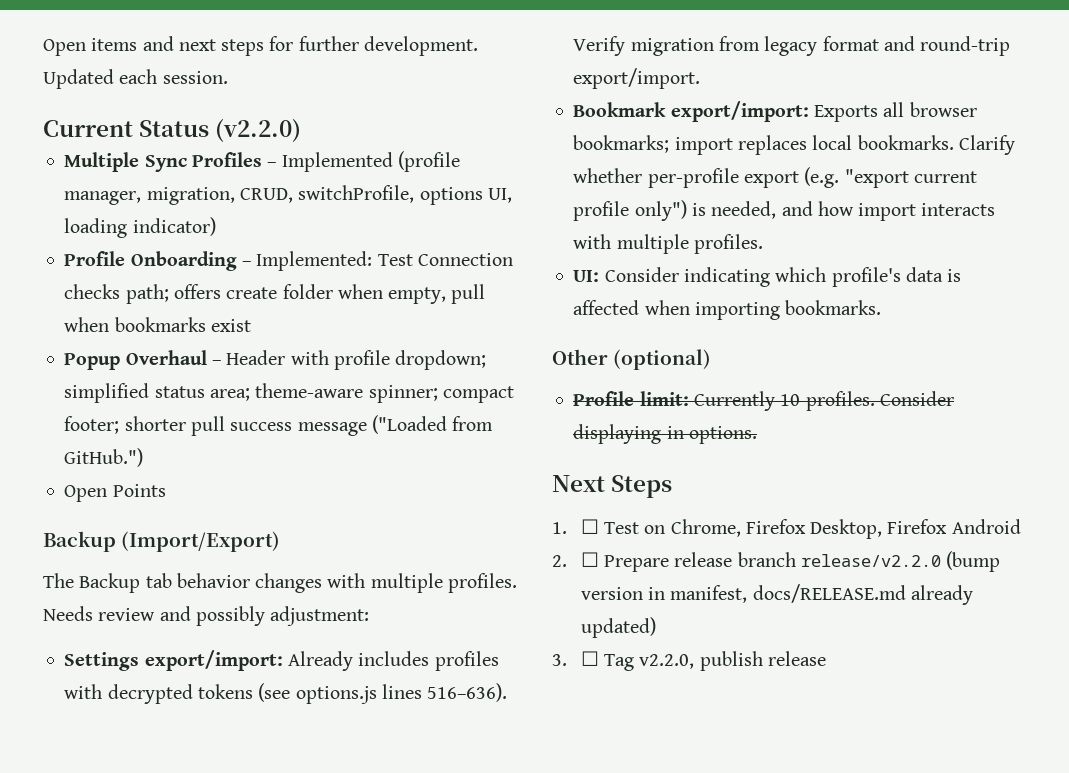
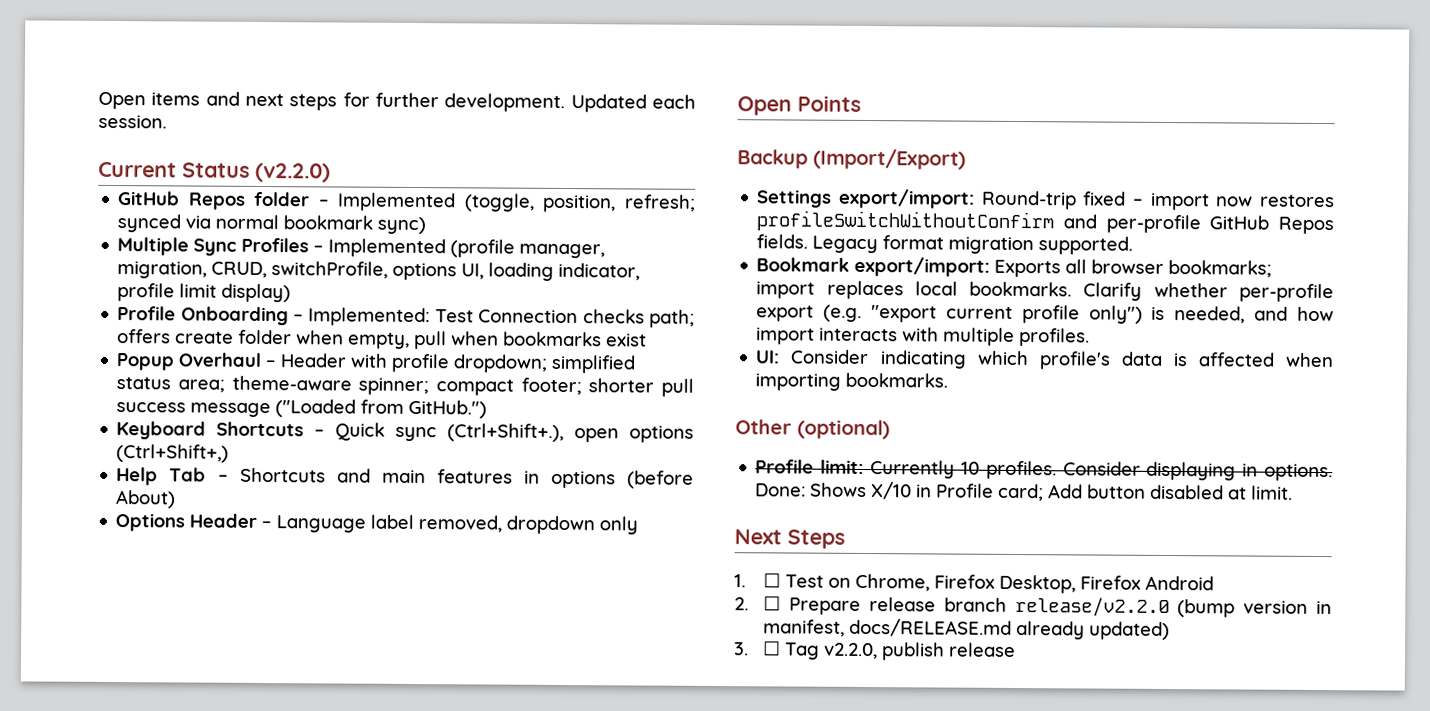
(302, 130) none -> [117,191,696,213] [117,214,427,235] // GitHub Repos folder – Implemented (toggle, position, refresh; synced via normal bookmark sync)
[132,217,216,236] indicator) -> [558,262,641,281] [117,283,292,303] indicator, profile limit display)
[64,484,166,502] [43,531,281,552] [43,573,517,593] [43,606,370,626] [64,650,499,671] [64,683,508,704] [573,36,1011,56] [573,68,701,89] Open Points // Backup (Import/Export) // The Backup tab behavior changes with multiple profiles. Needs review and possibly adjustment: // Settings export/import: Already includes profiles with decrypted tokens (see options.js lines 516–636). Verify migration from legacy format and round-trip export/import. -> [116,421,694,443] [116,444,230,463] [116,467,694,489] [115,490,177,509] [115,513,639,535] [737,95,861,116] [737,148,966,170] [756,188,1335,211] [756,210,1334,235] [756,234,1134,255] Keyboard Shortcuts – Quick sync (Ctrl+Shift+.), open options (Ctrl+Shift+,) // Help Tab – Shortcuts and main features in options (before About) // Options Header – Language label removed, dropdown only // Open Points // Backup (Import/Export) // Settings export/import: Round-trip fixed – import now restores profileSwitchWithoutConfirm and per-profile GitHub Repos fields. Legacy format migration supported.
(757, 435) none -> [755,481,1294,502] Done: Shows X/10 in Profile card; Add button disabled at limit.

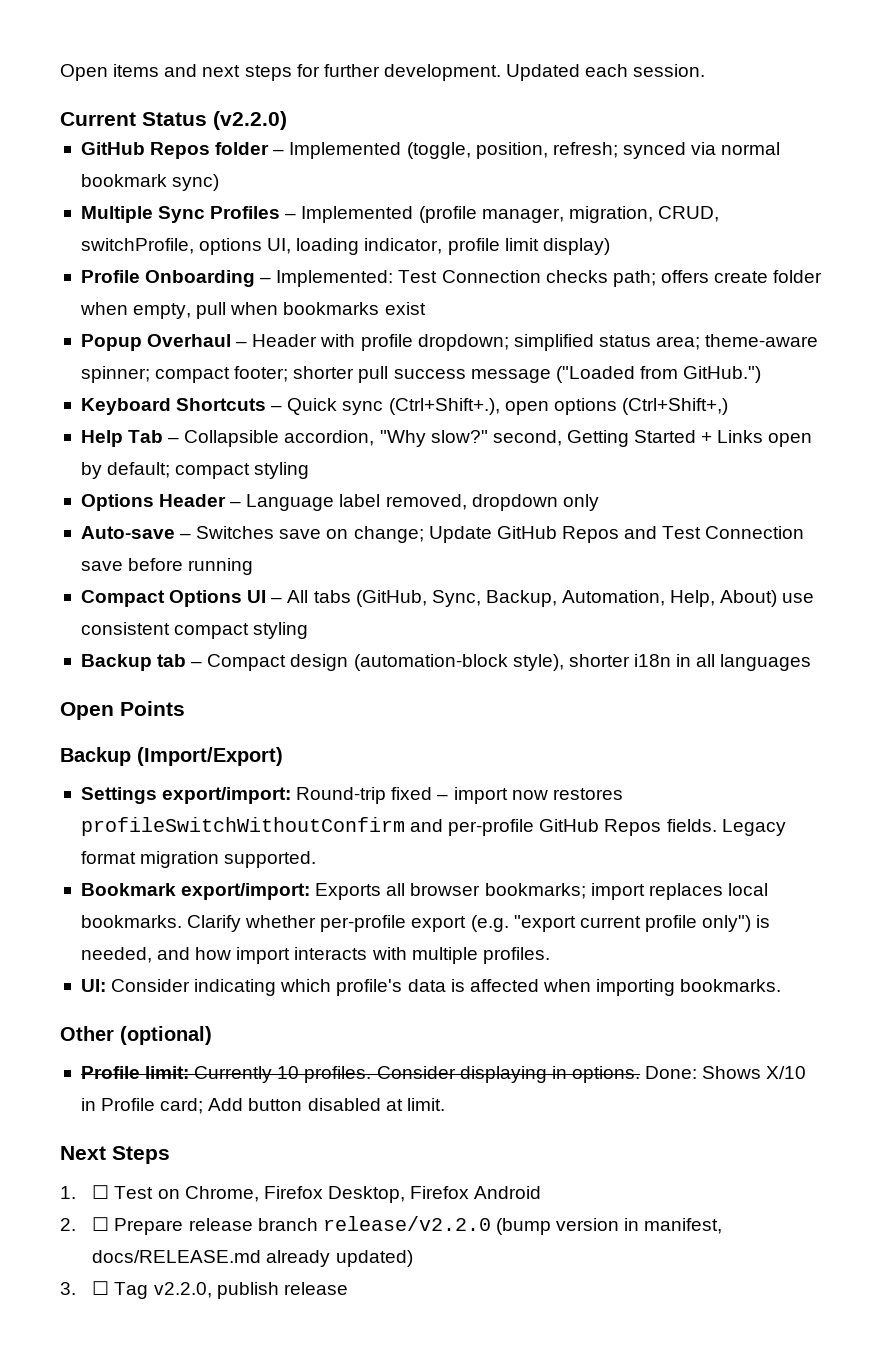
[239,467,694,489] [115,490,177,509] Shortcuts and main features in options (before About) -> [184,430,813,447] [80,462,310,479] Collapsible accordion, "Why slow?" second, Getting Started + Links open by default; compact styling
(639, 525) none -> [80,526,805,543] [80,558,254,575] [80,590,815,607] [80,622,309,639] [80,654,812,671] // Auto-save – Switches save on change; Update GitHub Repos and Test Connection save before running // Compact Options UI – All tabs (GitHub, Sync, Backup, Automation, Help, About) use consistent compact styling // Backup tab – Compact design (automation-block style), shorter i18n in all languages

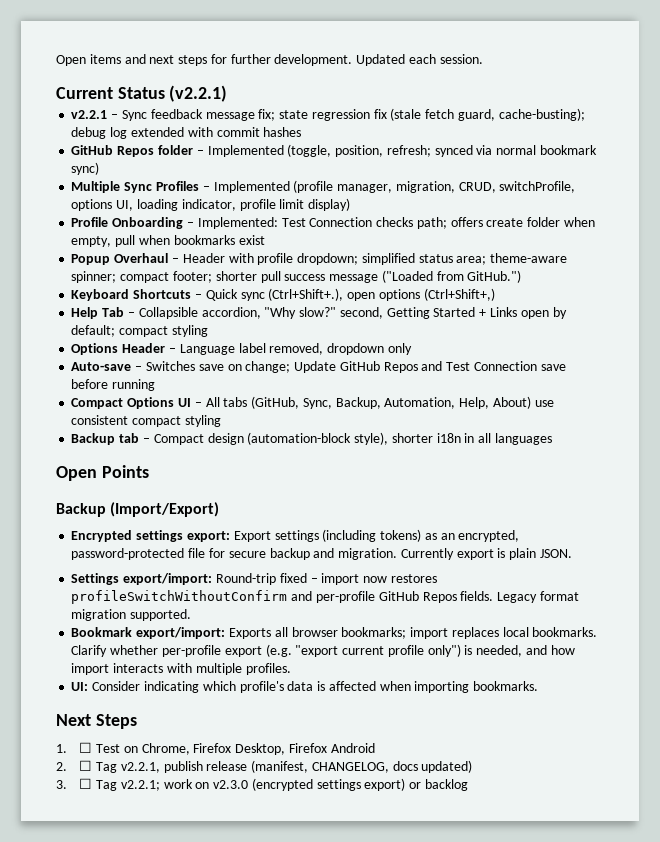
[213,111,287,130] (v2.2.0) -> [169,85,228,102] [71,108,585,121] [71,127,302,139] (v2.2.1) // v2.2.1 – Sync feedback message fix; state regression fix (stale fetch guard, cache-busting); debug log extended with commit hashes
(283, 756) none -> [71,529,520,542] [71,548,572,560] // Encrypted settings export: Export settings (including tokens) as an encrypted, password-protected file for secure backup and migration. Currently export is plain JSON.
[60,1026,212,1045] [80,1066,807,1083] [80,1098,445,1114] // Other (optional) // Profile limit: Currently 10 profiles. Consider displaying in options. Done: Shows X/10 in Profile card; Add button disabled at limit. -> (539, 686) none
[114,1216,723,1235] [92,1250,413,1267] [60,1281,348,1299] Prepare release branch release/v2.2.0 (bump version in manifest, docs/RELEASE.md already updated) // 3. ☐ Tag v2.2.0, publish release -> [95,760,473,773] [56,778,468,791] Tag v2.2.1, publish release (manifest, CHANGELOG, docs updated) // 3. ☐ Tag v2.2.1; work on v2.3.0 (encrypted settings export) or backlog

